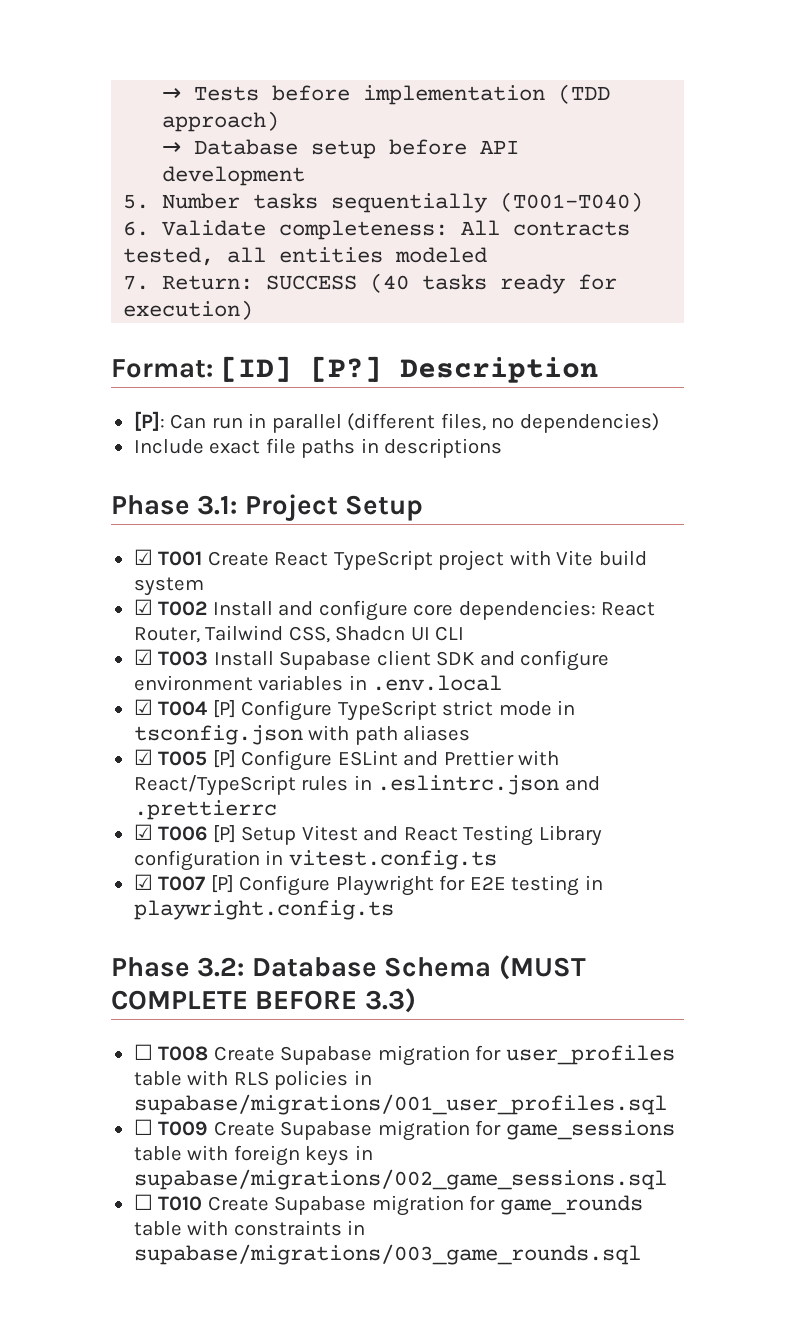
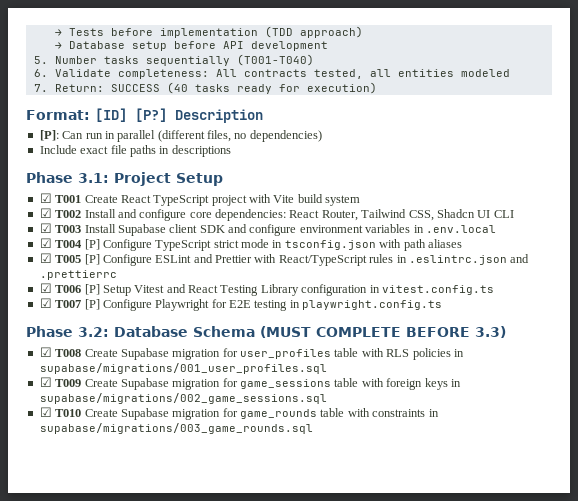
[133,1044,153,1060] ☐ -> [39,347,52,357] ☑
[133,1119,153,1135] ☐ -> [39,377,52,387] ☑
[133,1194,153,1210] ☐ -> [39,407,52,417] ☑

